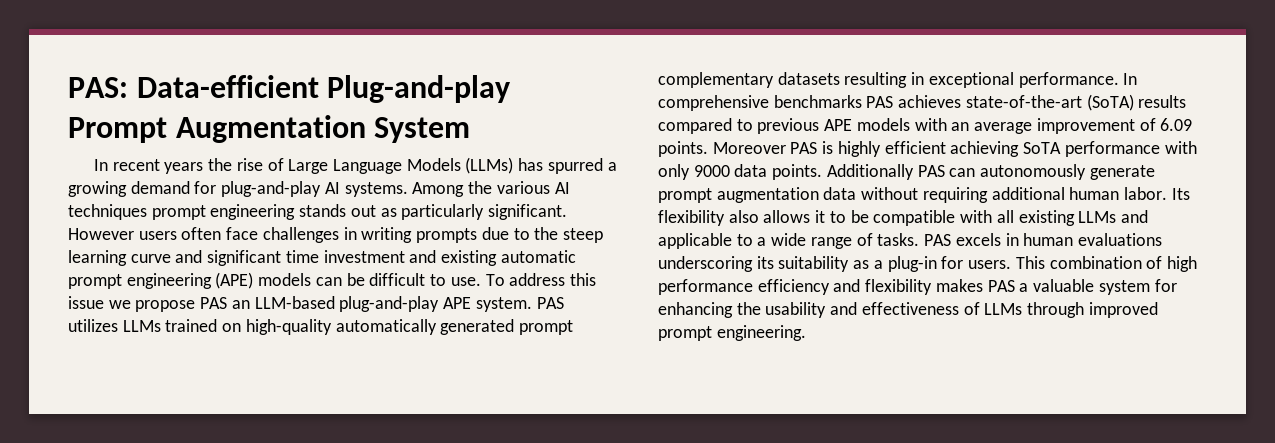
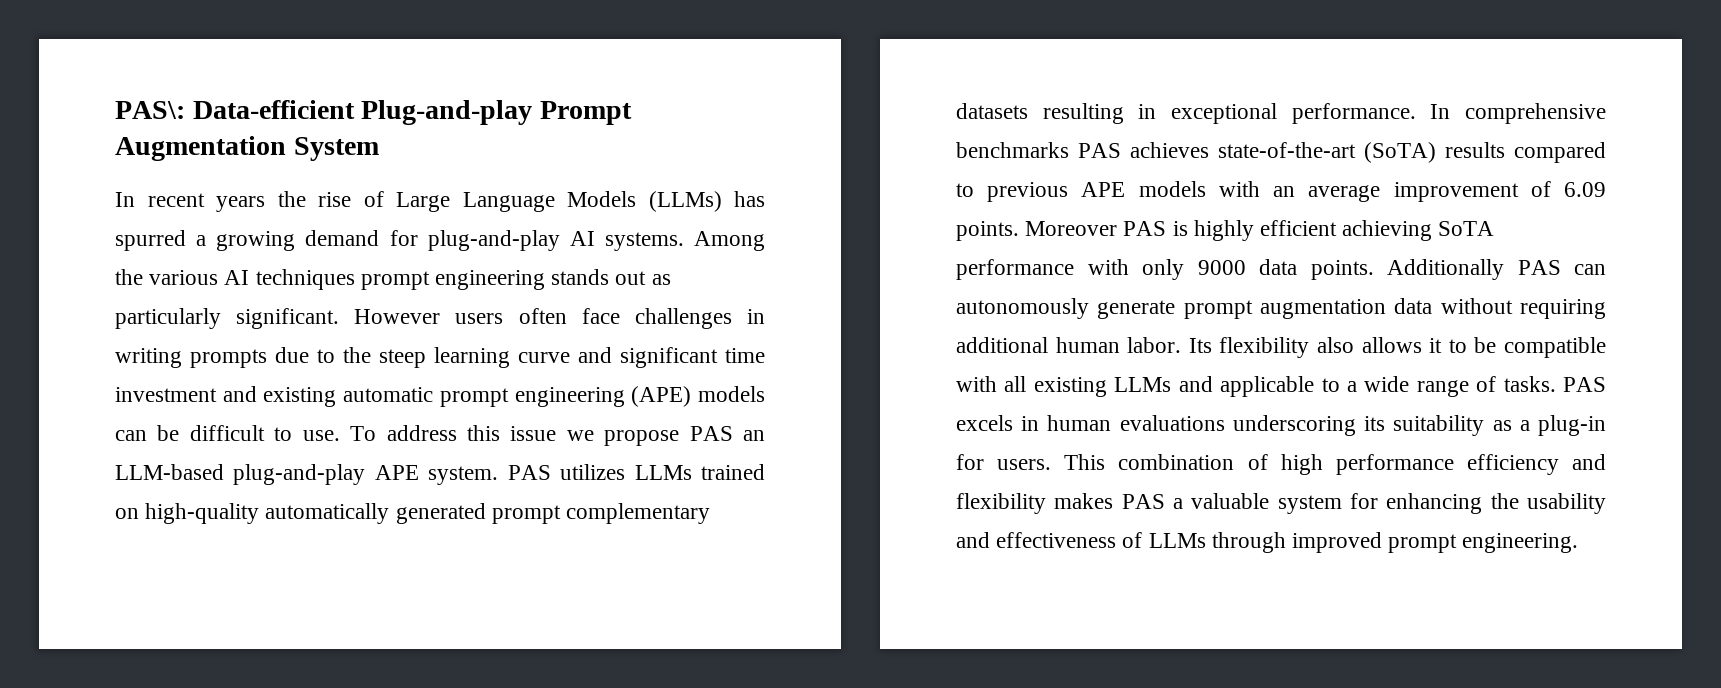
[68,77,128,98] PAS: -> [115,101,185,119] PAS\:

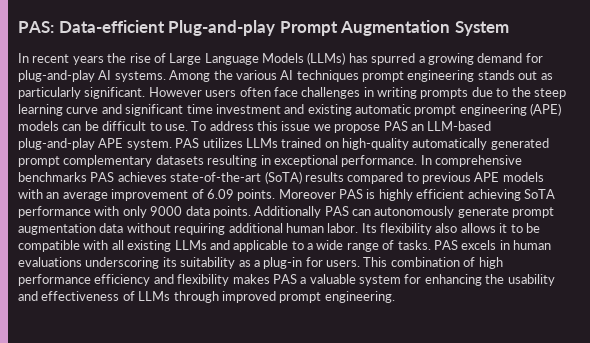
[115,101,185,119] PAS\: -> [18,21,54,33] PAS:

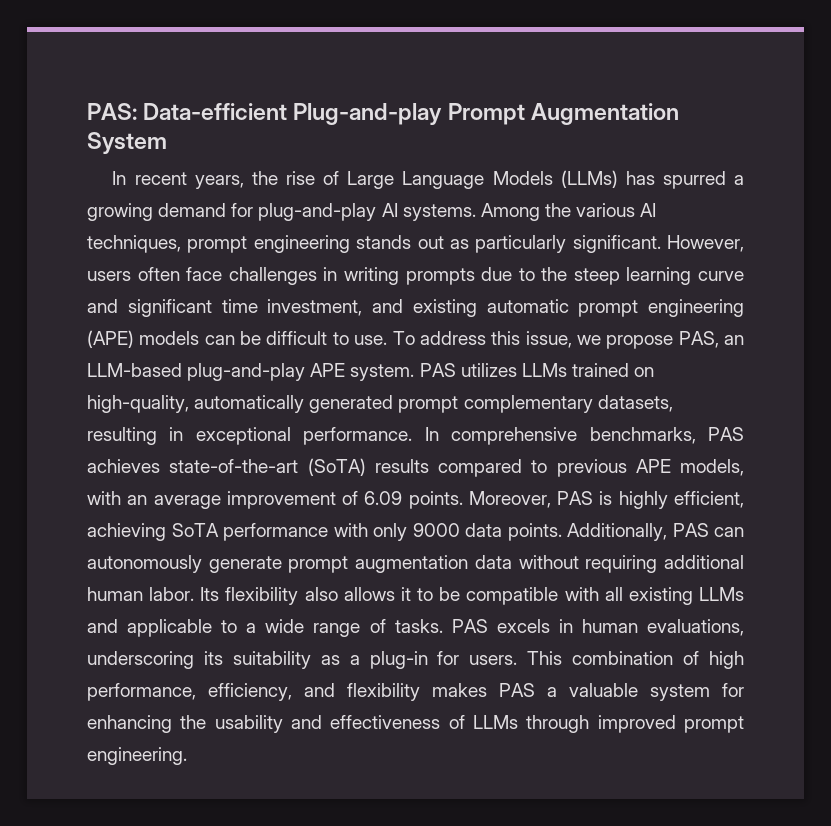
[72,56,104,65] years -> [194,175,244,189] years,
[296,70,359,82] techniques -> [87,235,181,253] techniques,
[148,87,202,97] However -> [667,235,744,252] However,
[215,104,281,114] investment -> [267,299,363,316] investment,
[281,121,311,131] issue -> [525,331,572,348] issue,
[383,121,408,131] PAS -> [678,331,719,348] PAS,
[342,138,409,150] high-quality -> [87,395,189,413] high-quality,
[155,155,204,165] datasets -> [597,395,673,412] datasets,
[18,172,87,182] benchmarks -> [589,427,696,444] benchmarks,
[502,172,544,182] models -> [680,459,744,476] models,
[278,189,336,199] Moreover -> [468,491,551,508] Moreover,
[416,189,465,199] efficient -> [673,491,744,508] efficient,
[254,206,322,218] Additionally -> [567,523,667,541] Additionally,
[18,257,82,267] evaluations -> [646,619,744,636] evaluations,
[18,274,151,286] performance efficiency -> [87,683,292,701] performance, efficiency,

